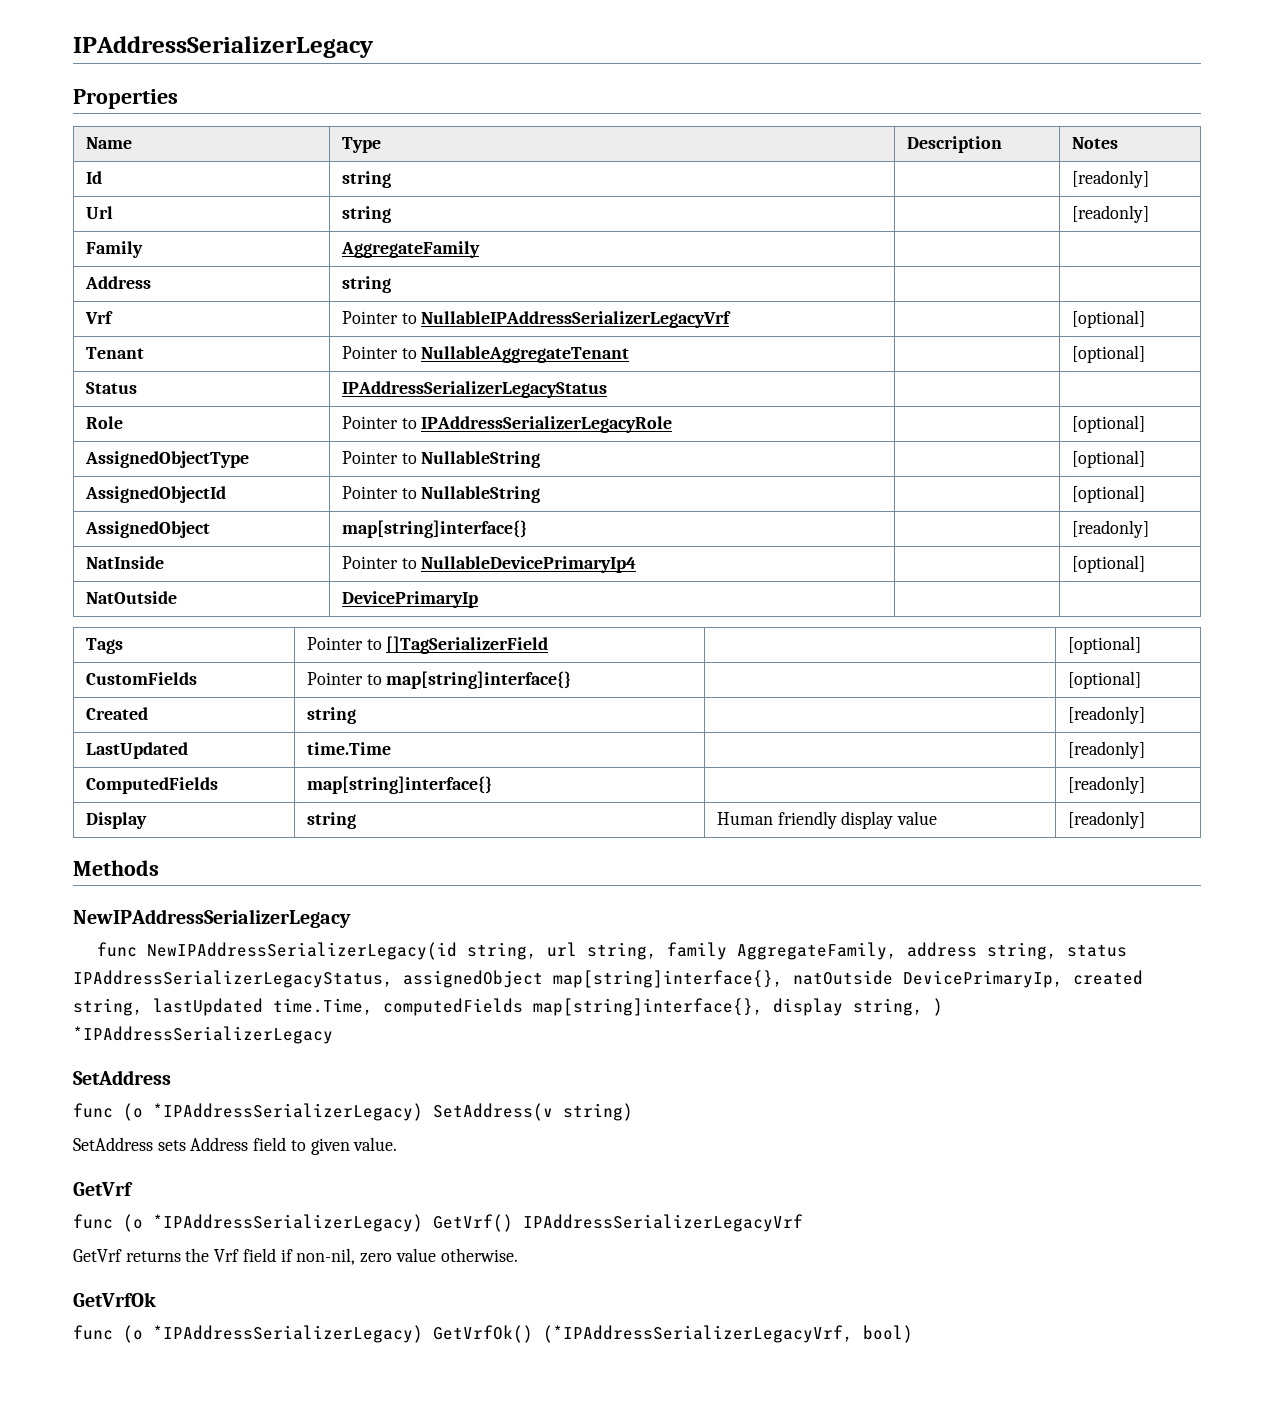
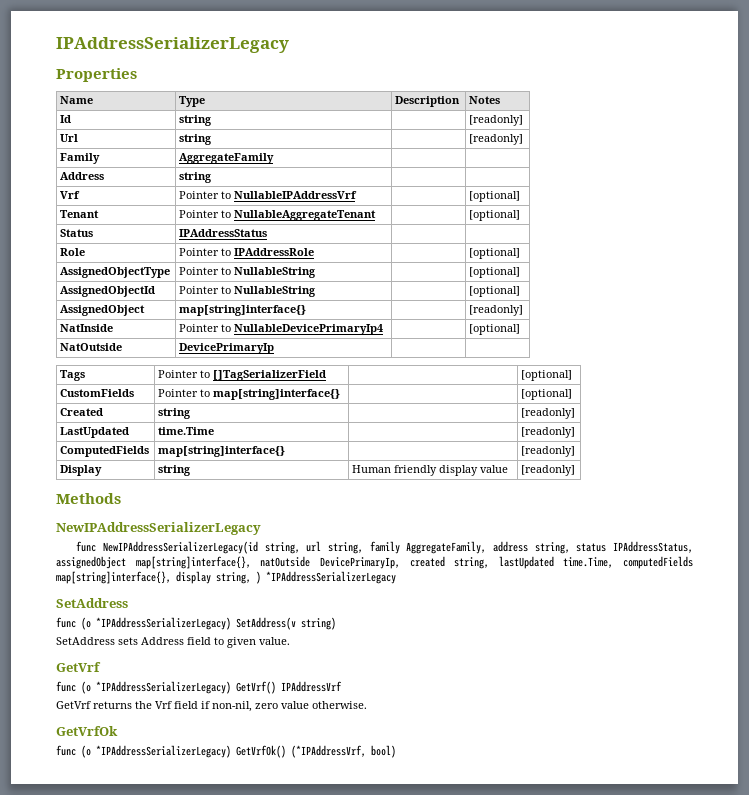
[421,311,732,328] NullableIPAddressSerializerLegacyVrf -> [234,191,358,199] NullableIPAddressVrf
[341,381,607,398] IPAddressSerializerLegacyStatus -> [179,229,268,237] IPAddressStatus
[421,416,673,433] IPAddressSerializerLegacyRole -> [234,248,315,256] IPAddressRole
[73,970,393,988] IPAddressSerializerLegacyStatus, -> [613,541,693,553] IPAddressStatus,
[523,1214,803,1232] IPAddressSerializerLegacyVrf -> [281,681,342,692] IPAddressVrf
[543,1325,853,1343] (*IPAddressSerializerLegacyVrf, -> [291,745,366,758] (*IPAddressVrf,

